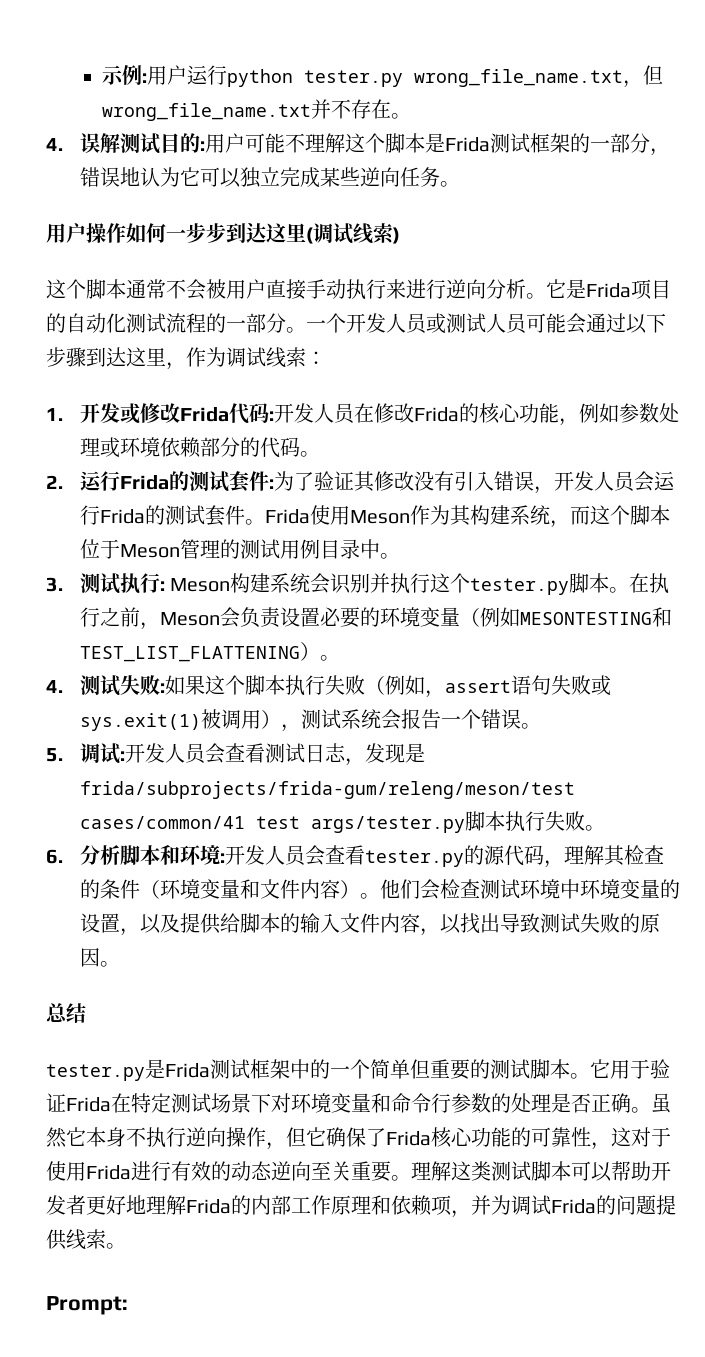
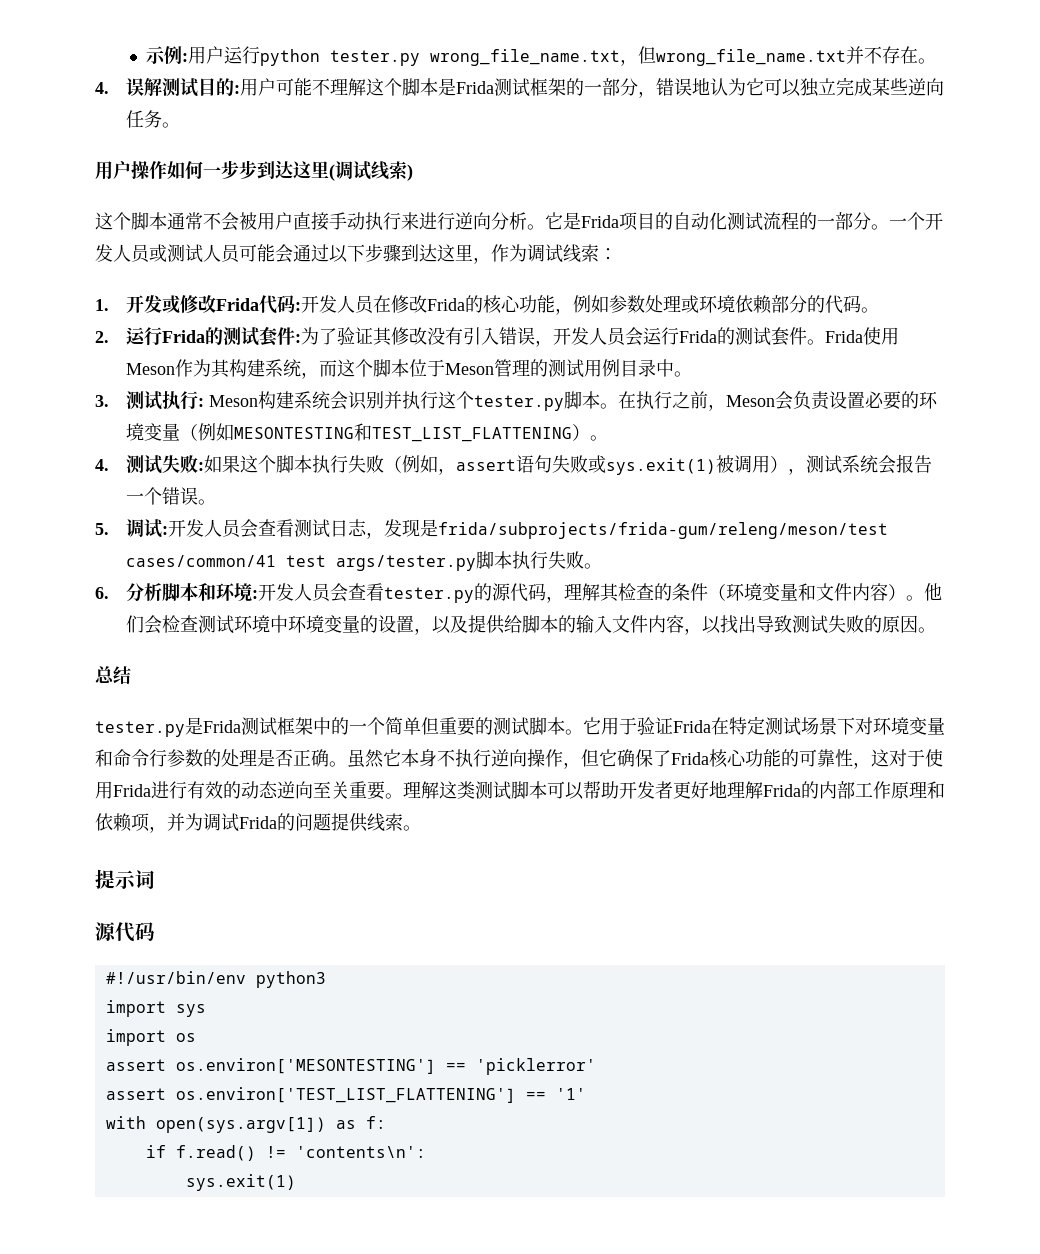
[46,1296,128,1315] Prompt: -> [95,869,155,889] [95,922,155,942] [105,971,326,988] [105,1000,206,1017] [105,1029,196,1046] [105,1058,596,1075] [105,1087,586,1103] [105,1116,386,1133] [145,1145,426,1161] [185,1174,296,1191] 提示词 // 源代码 // #!/usr/bin/env python3 // import sys // import os // assert os.environ['MESONTESTING'] == 'picklerror' // assert os.environ['TEST_LIST_FLATTENING'] == '1' // with open(sys.argv[1]) as f: // if f.read() != 'contents\n': // sys.exit(1)

